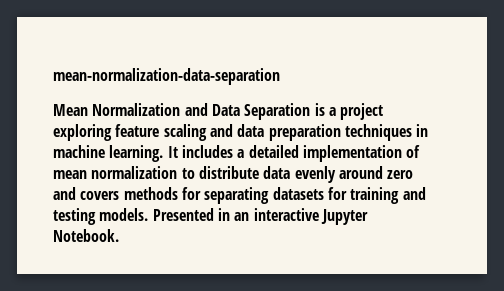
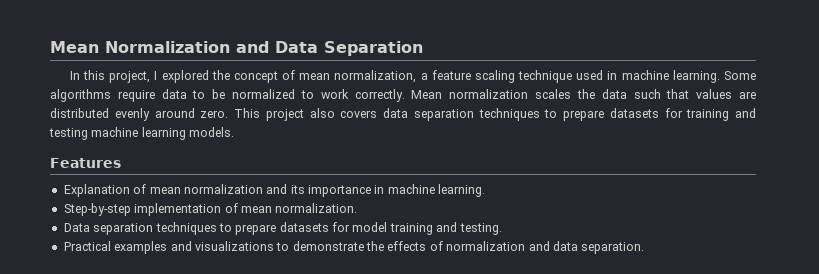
[53,68,280,85] mean-normalization-data-separation // -> (50, 47) none
[314,103,384,120] [53,124,429,141] [53,145,421,162] [53,166,414,183] [53,187,270,204] is a project exploring feature scaling and data preparation techniques in machine learning. It includes a detailed implementation of mean normalization to distribute data evenly around zero and covers methods for separating -> [69,70,756,83] [50,89,757,102] [50,108,604,121] // In this project, I explored the concept of mean normalization, a feature scaling technique used in machine learning. Some algorithms require data to be normalized to work correctly. Mean normalization scales the data such that values are distributed evenly around zero. This project also covers data separation techniques to prepare
(96, 216) none -> [91,127,186,140] machine learning
[152,208,368,225] [53,229,119,242] Presented in an interactive Jupyter Notebook. -> [50,158,121,168] [63,184,486,197] [63,203,358,216] [63,222,502,235] [63,241,645,254] // Features // Explanation of mean normalization and its importance in machine learning. // Step-by-step implementation of mean normalization. // Data separation techniques to prepare datasets for model training and testing. // Practical examples and visualizations to demonstrate the effects of normalization and data separation.

